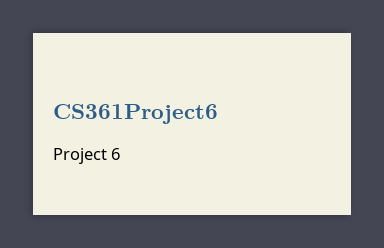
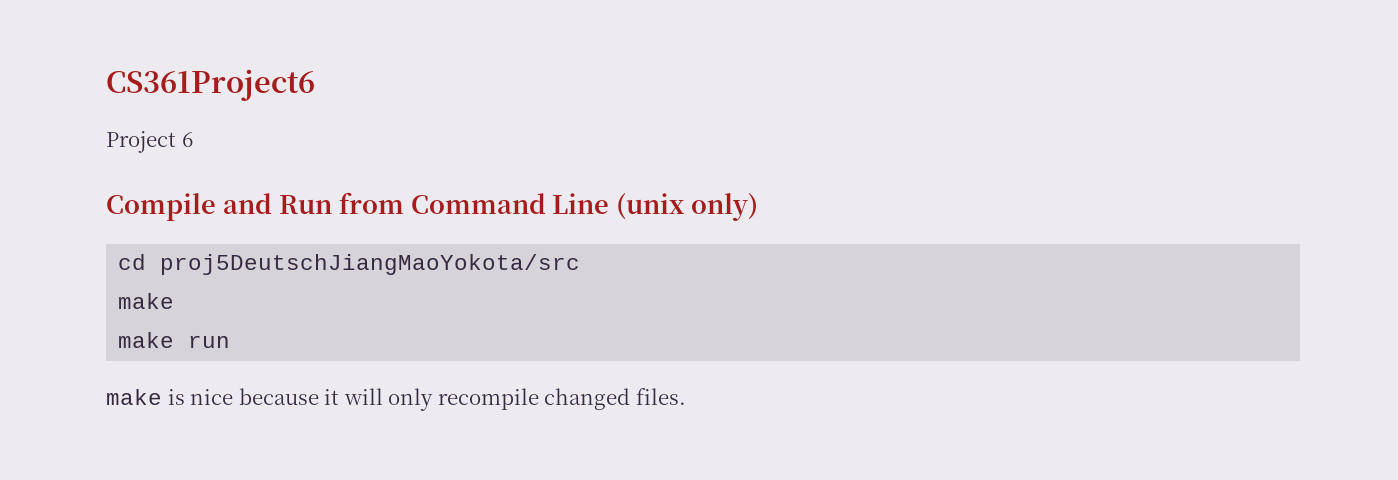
(121, 154) none -> [106,192,759,221] [118,254,581,275] [118,293,175,309] [118,332,231,348] [106,388,686,411] // Compile and Run from Command Line (unix only) // cd proj5DeutschJiangMaoYokota/src // make // make run // make is nice because it will only recompile changed files.

